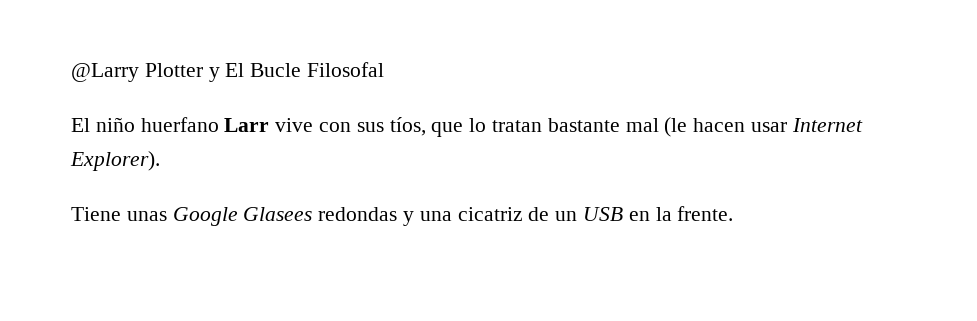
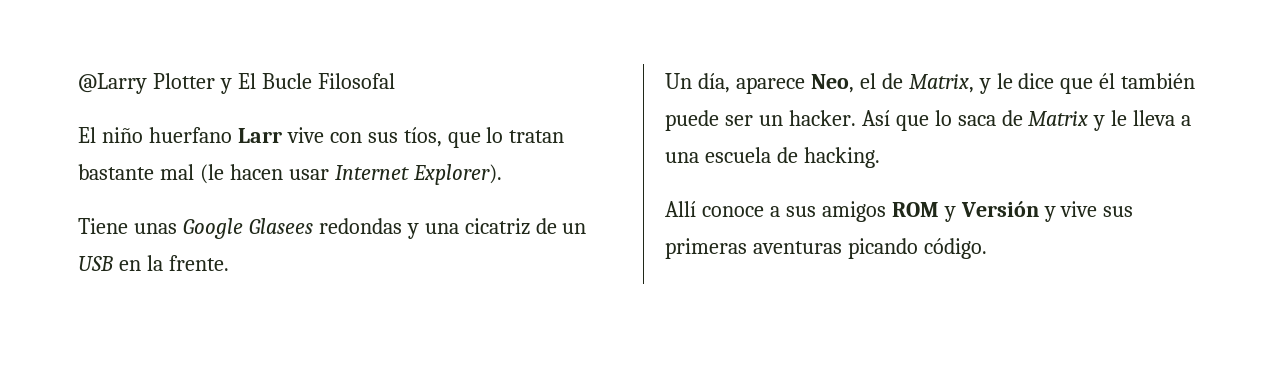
(734, 213) none -> [665,73,1196,94] [665,110,1192,131] [665,147,880,168] [665,201,1134,222] [665,238,987,259] // Un día, aparece Neo, el de Matrix, y le dice que él también puede ser un hacker. Así que lo saca de Matrix y le lleva a una escuela de hacking. // Allí conoce a sus amigos ROM y Versión y vive sus primeras aventuras picando código.

